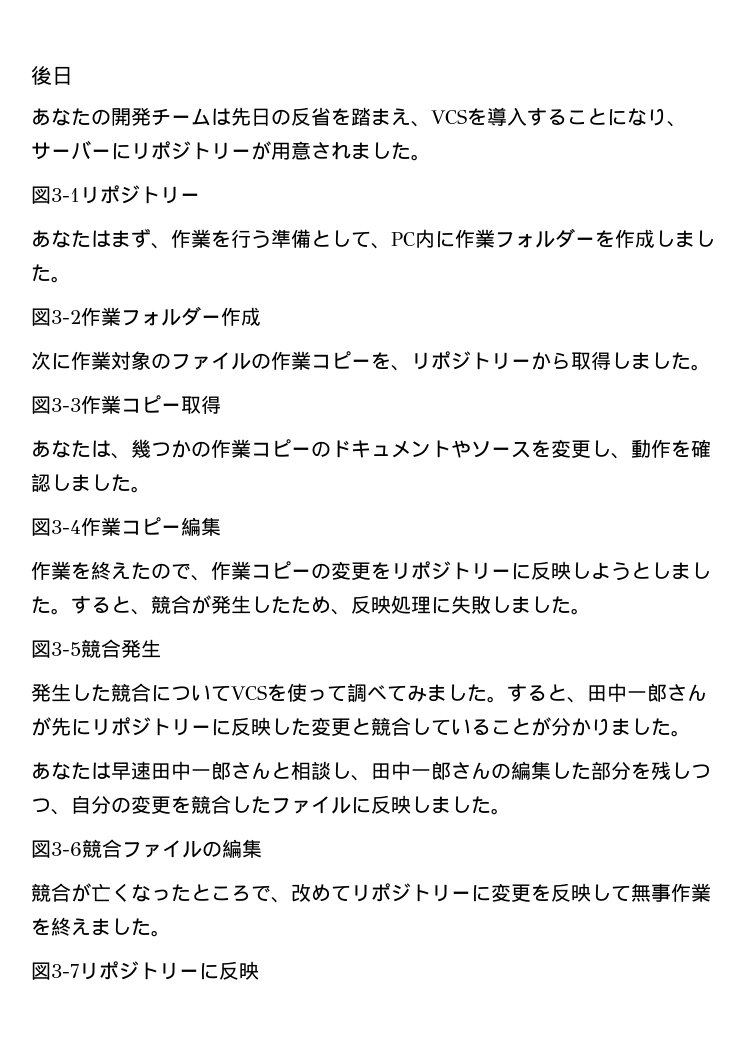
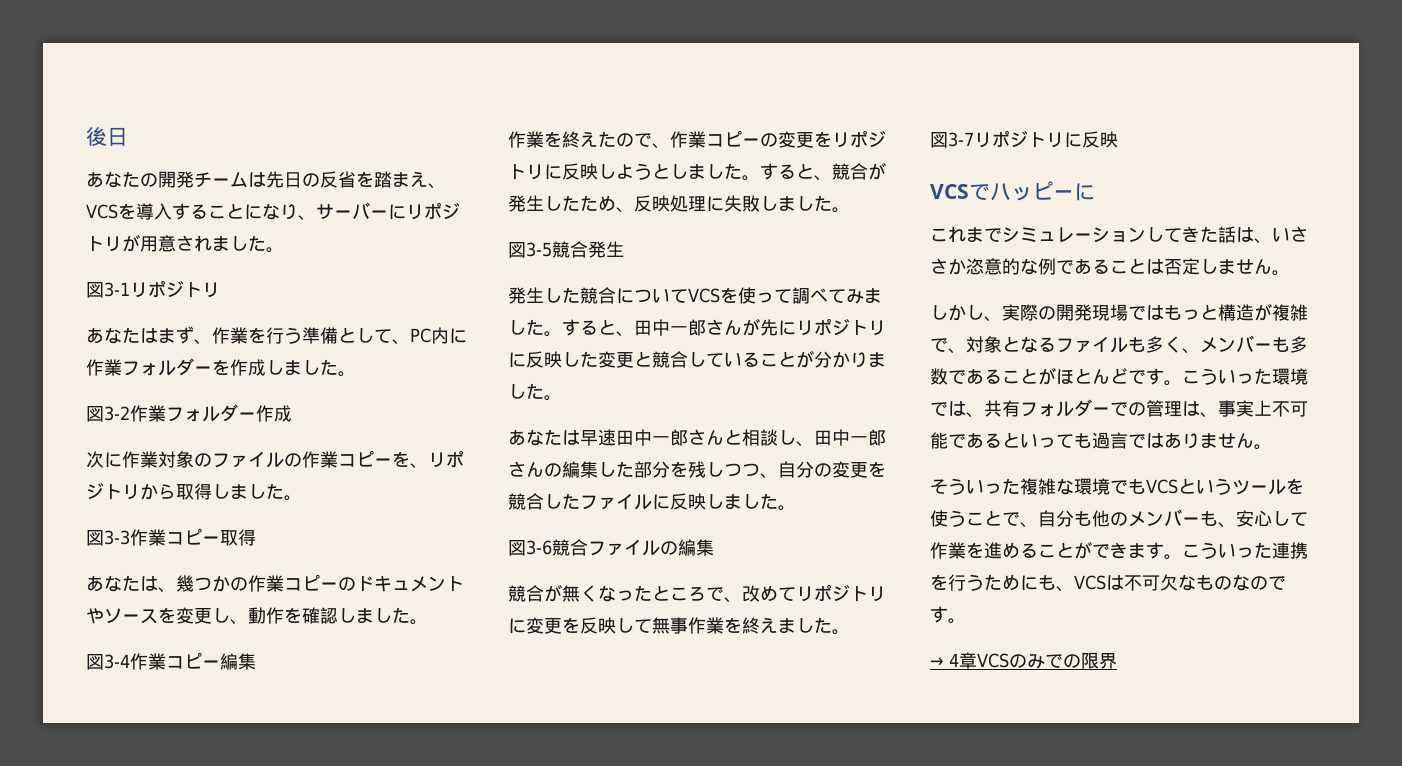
[231,149,251,158] ー -> (122, 244) none
[180,193,200,202] ー -> (220, 290) none
[511,359,531,368] ー -> (140, 492) none
[491,569,511,578] ー -> (544, 172) none
[191,725,211,734] ー -> (886, 328) none
[91,883,111,902] 亡 -> [562,585,580,602] 無
[451,891,471,900] ー -> (886, 594) none
[179,961,259,980] ーに反映 -> [1064,131,1118,148] [930,181,1095,201] [930,226,1308,244] [930,258,1290,276] [930,303,1308,322] [930,335,1308,354] [930,367,1308,386] [930,399,1308,418] [930,432,1272,450] [930,478,1304,495] [930,509,1308,528] [930,541,1308,560] [930,574,1286,592] [930,606,966,624] [930,652,1117,669] に反映 // VCSでハッピーに // これまでシミュレーションしてきた話は、いささか恣意的な例であることは否定しません。 // しかし、実際の開発現場ではもっと構造が複雑で、対象となるファイルも多く、メンバーも多数であることがほとんどです。こういった環境では、共有フォルダーでの管理は、事実上不可能であるといっても過言ではありません。 // そういった複雑な環境でもVCSというツールを使うことで、自分も他のメンバーも、安心して作業を進めることができます。こういった連携を行うためにも、VCSは不可欠なものなのです。 // → 4章VCSのみでの限界

